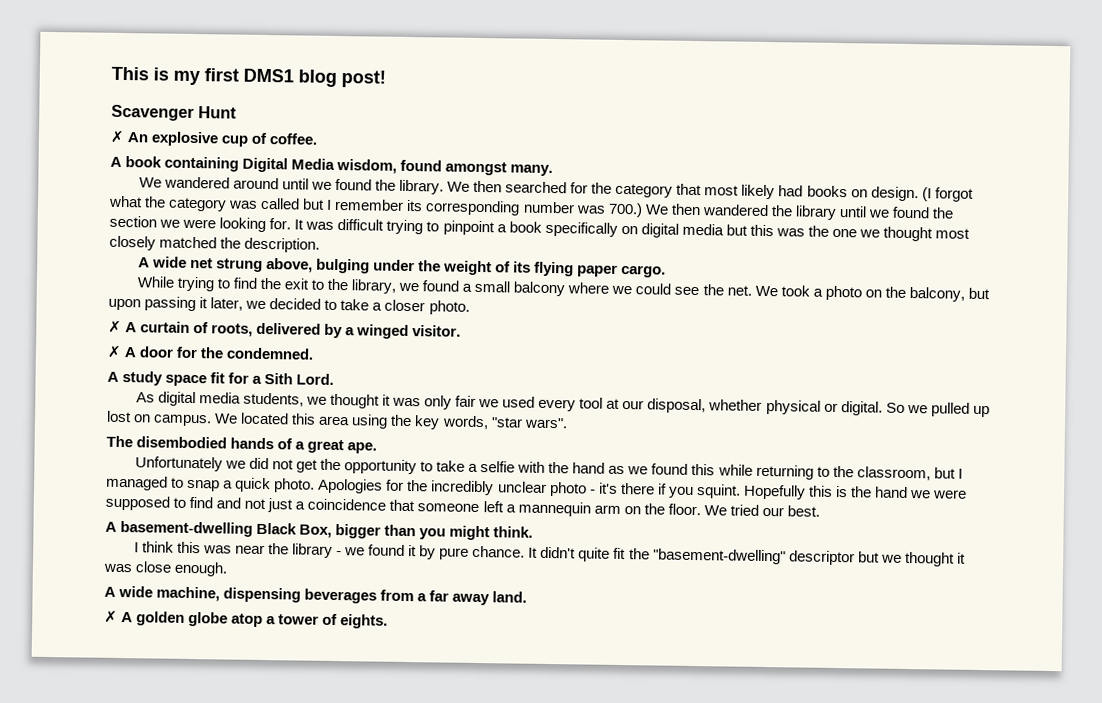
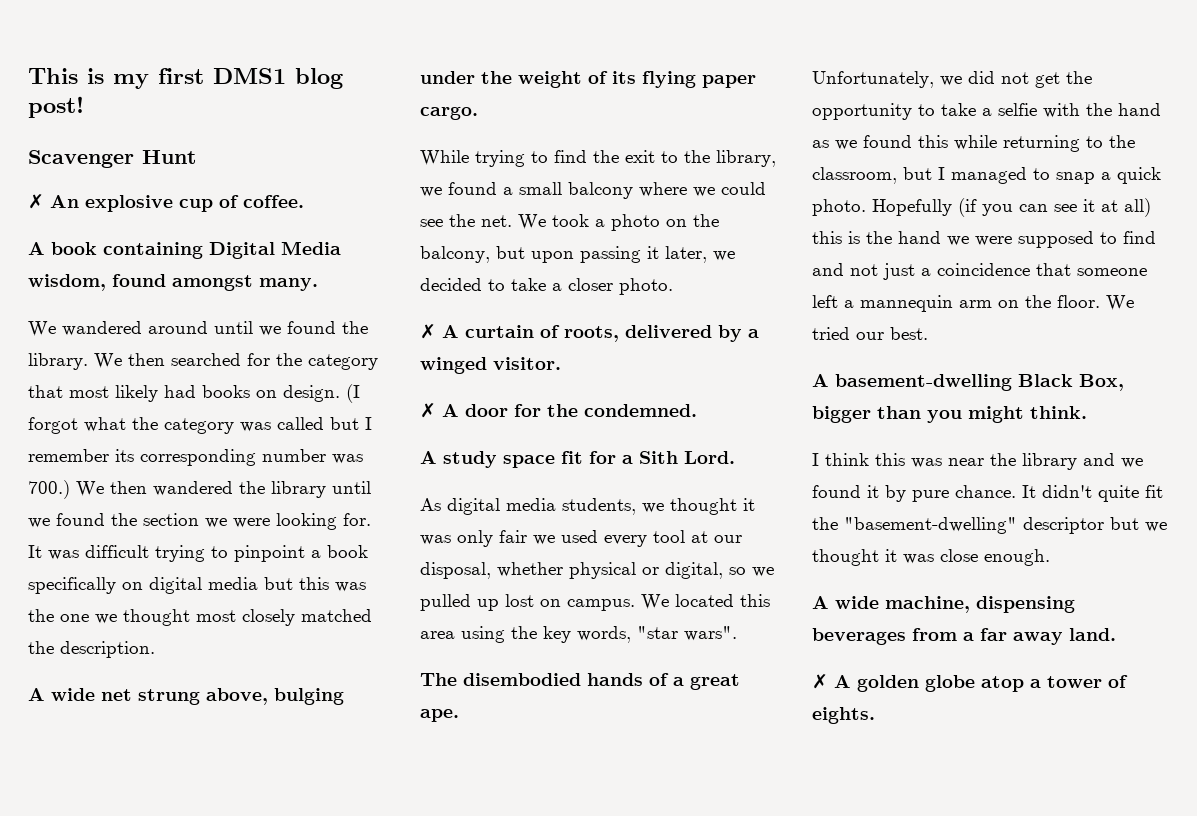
[840,401,905,416] digital. So -> [665,562,746,579] digital, so
[134,456,223,472] Unfortunately -> [812,71,934,88] Unfortunately,
[318,478,806,500] Apologies for the incredibly unclear photo - it's there if you squint. Hopefully -> [872,198,1151,217] Hopefully (if you can see it at all)
[335,551,342,556] - -> [1083,453,1115,466] and

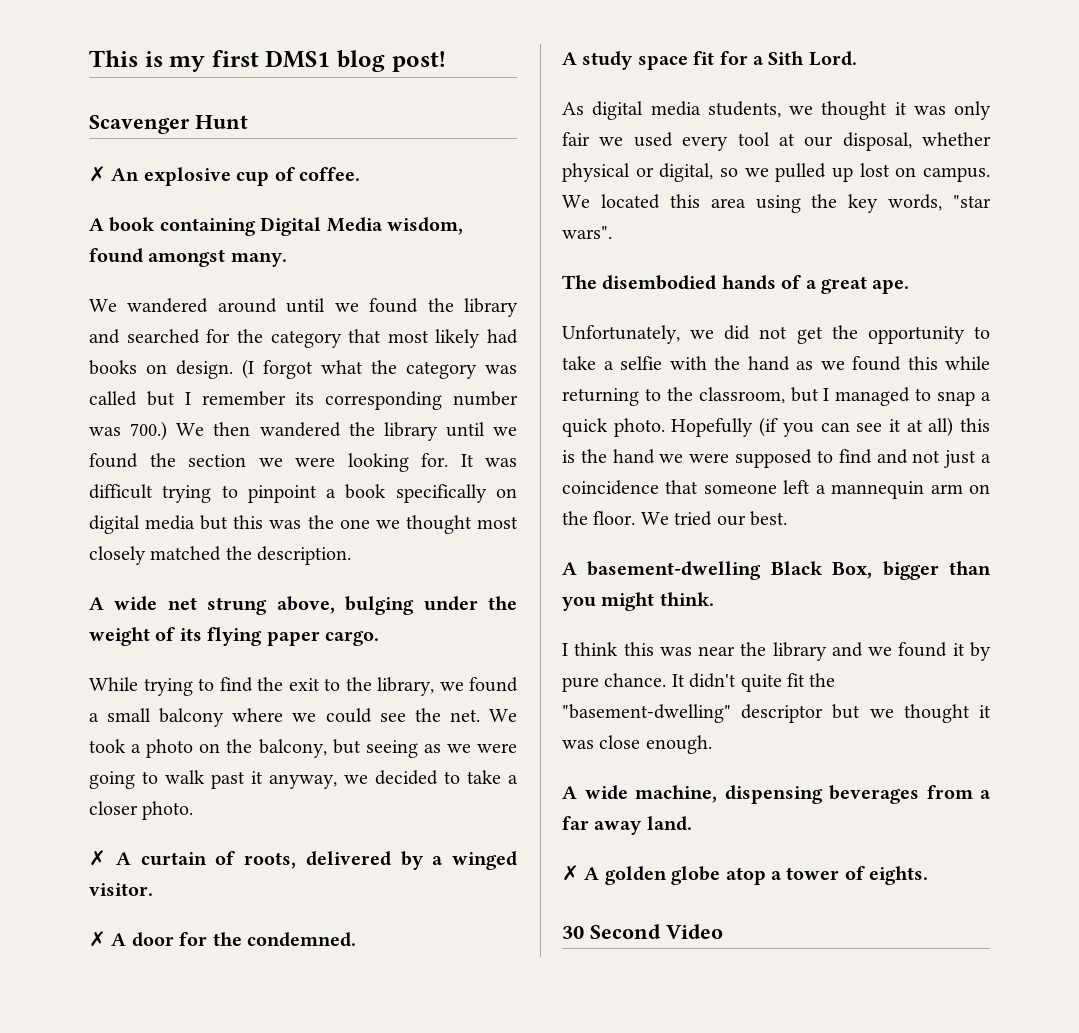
[28,353,165,370] library. We then -> [464,298,518,317] [89,329,120,344] library and
[531,246,707,263] upon passing it later, -> [365,740,518,758] [89,770,337,789] seeing as we were going to walk past it anyway,
(875, 715) none -> [562,924,723,939] // 30 Second Video

